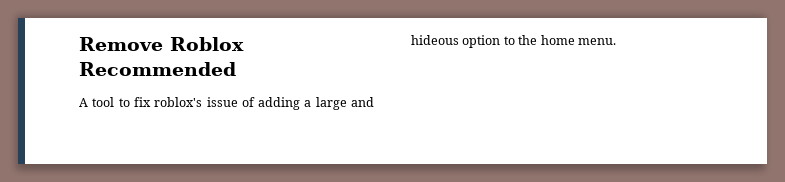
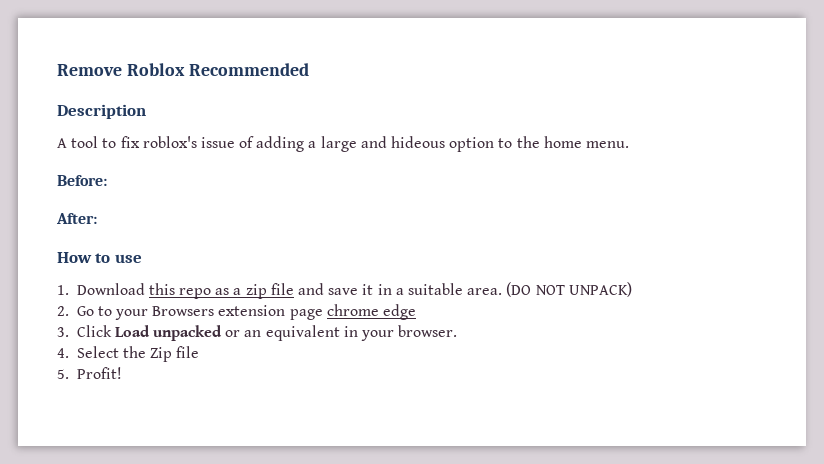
(236, 69) none -> [57,104,146,119] // Description
(616, 41) none -> [57,175,107,186] [56,213,97,224] [57,252,142,263] [57,282,632,299] [57,304,417,320] [57,325,458,341] [57,346,200,362] [57,367,122,379] // Before: // After: // How to use // 1. Download this repo as a zip file and save it in a suitable area. (DO NOT UNPACK) // 2. Go to your Browsers extension page chrome edge // 3. Click Load unpacked or an equivalent in your browser. // 4. Select the Zip file // 5. Profit!

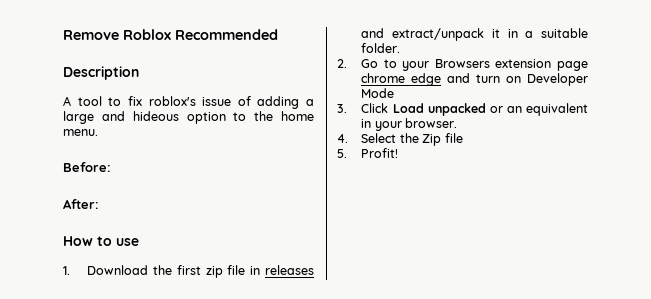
[148,282,632,299] this repo as a zip file and save it in a suitable area. (DO NOT UNPACK) -> [153,265,314,278] [361,28,588,41] [361,43,401,53] the first zip file in releases and extract/unpack it in a suitable folder.
(417, 312) none -> [447,73,588,86] [361,88,395,98] and turn on Developer Mode

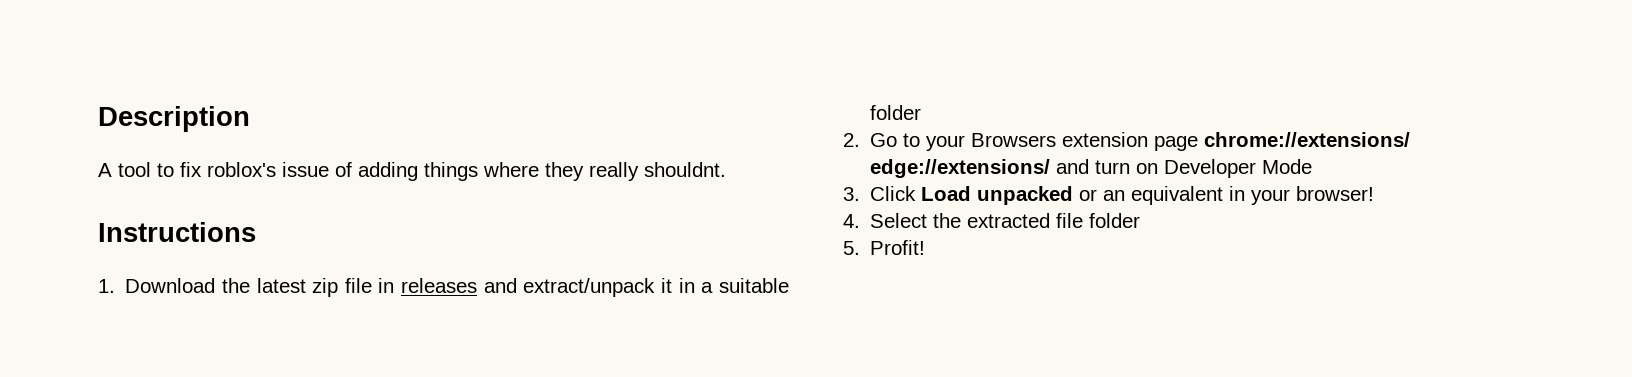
[63,29,278,40] Remove Roblox Recommended // -> (98, 119) none
[306,99,314,106] [63,111,314,124] [63,129,98,136] [63,162,111,172] [63,199,99,209] [63,236,139,246] a large and hideous option to the home menu. // Before: // After: // How to use -> [424,162,726,181] [98,222,256,242] things where they really shouldnt. // Instructions
[176,265,201,275] first -> [256,278,306,293] latest
[361,43,401,53] folder. -> [870,105,922,120] folder
[361,73,442,86] chrome edge -> [1204,132,1411,147] [870,159,1051,178] chrome://extensions/ edge://extensions/
[405,118,458,128] browser. -> [1296,186,1375,201] browser!
[422,133,463,146] Zip file -> [967,213,1141,228] extracted file folder

